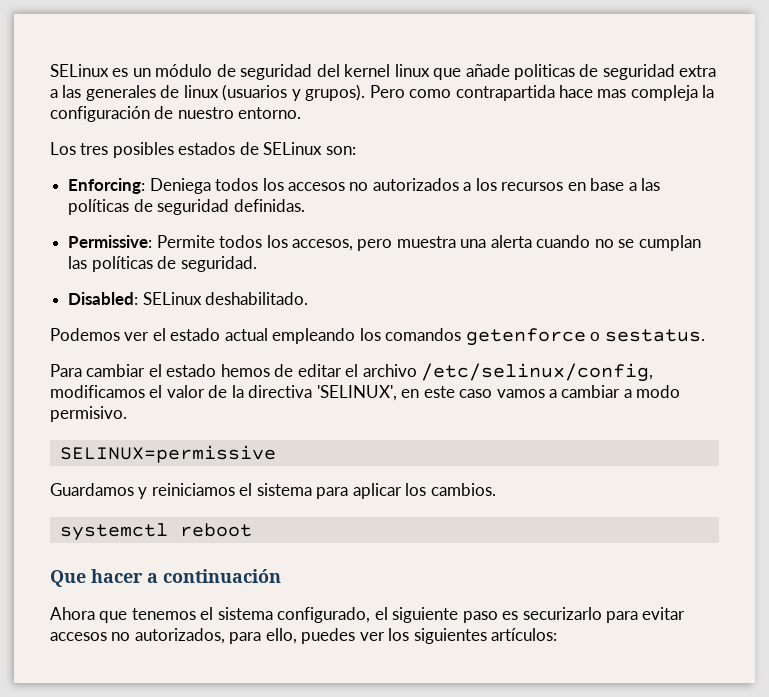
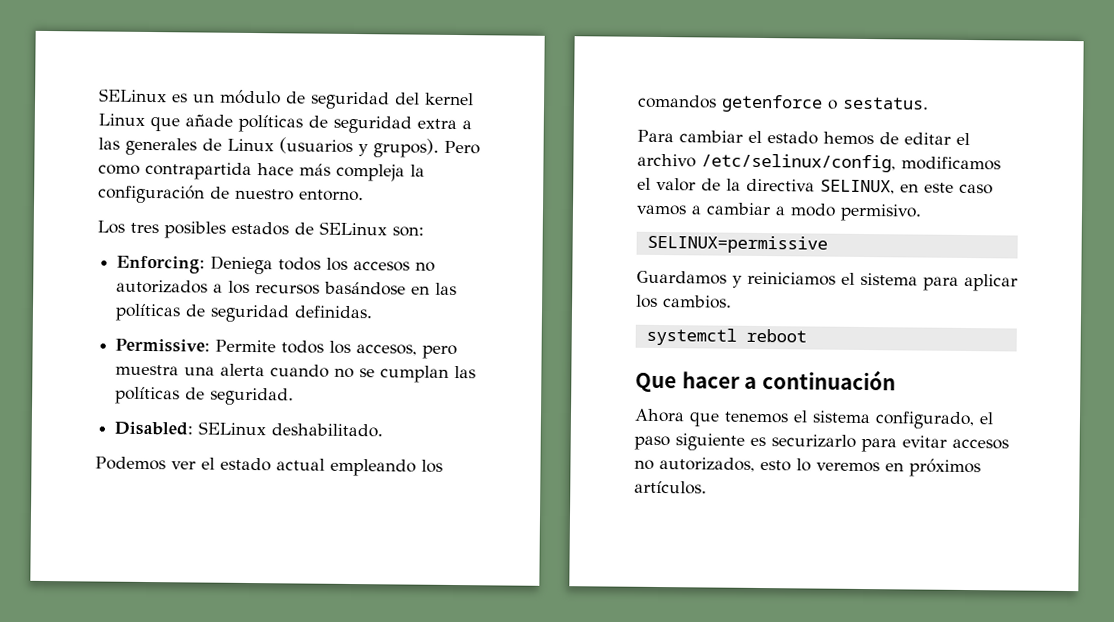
[394,64,430,77] linux -> [98,113,145,126] Linux
[514,64,576,80] politicas -> [238,114,303,133] políticas
[183,85,219,98] linux -> [227,138,274,152] Linux
[597,89,627,98] mas -> [299,163,331,176] más
[567,178,637,191] en base a -> [324,281,431,296] basándose en
[316,385,397,401] 'SELINUX', -> [820,179,895,195] SELINUX,
[392,607,498,623] siguiente paso -> [634,433,745,451] paso siguiente
[229,628,558,644] para ello, puedes ver los siguientes artículos: -> [760,458,981,478] [634,480,707,495] esto lo veremos en próximos artículos.

